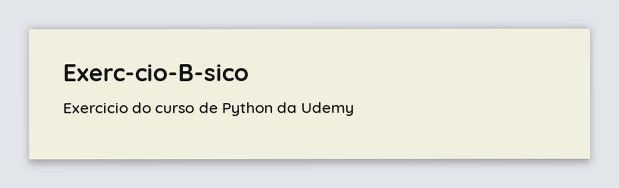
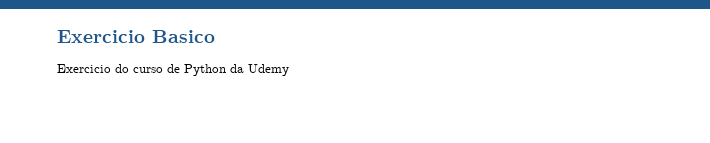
[62,64,249,82] Exerc-cio-B-sico -> [57,30,215,43] Exercicio Basico

